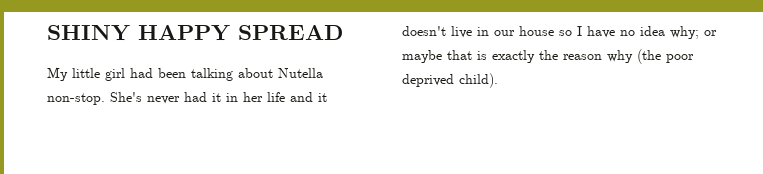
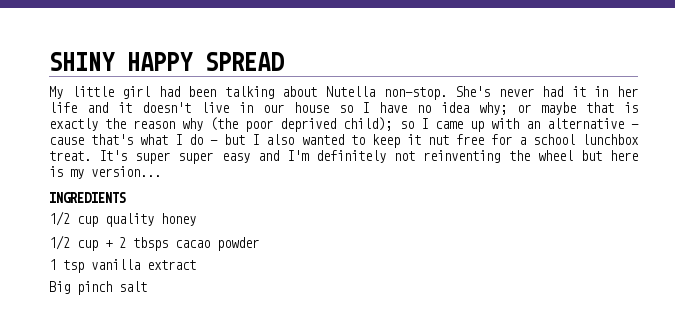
[459,73,498,88] child). -> [343,117,639,132] [49,134,639,148] [49,150,638,164] [49,166,161,179] [49,192,126,203] [49,211,196,227] [49,235,259,251] [49,259,196,273] [49,281,147,295] child); so I came up with an alternative - cause that's what I do - but I also wanted to keep it nut free for a school lunchbox treat. It's super super easy and I'm definitely not reinventing the wheel but here is my version... // INGREDIENTS // 1/2 cup quality honey // 1/2 cup + 2 tbsps cacao powder // 1 tsp vanilla extract // Big pinch salt

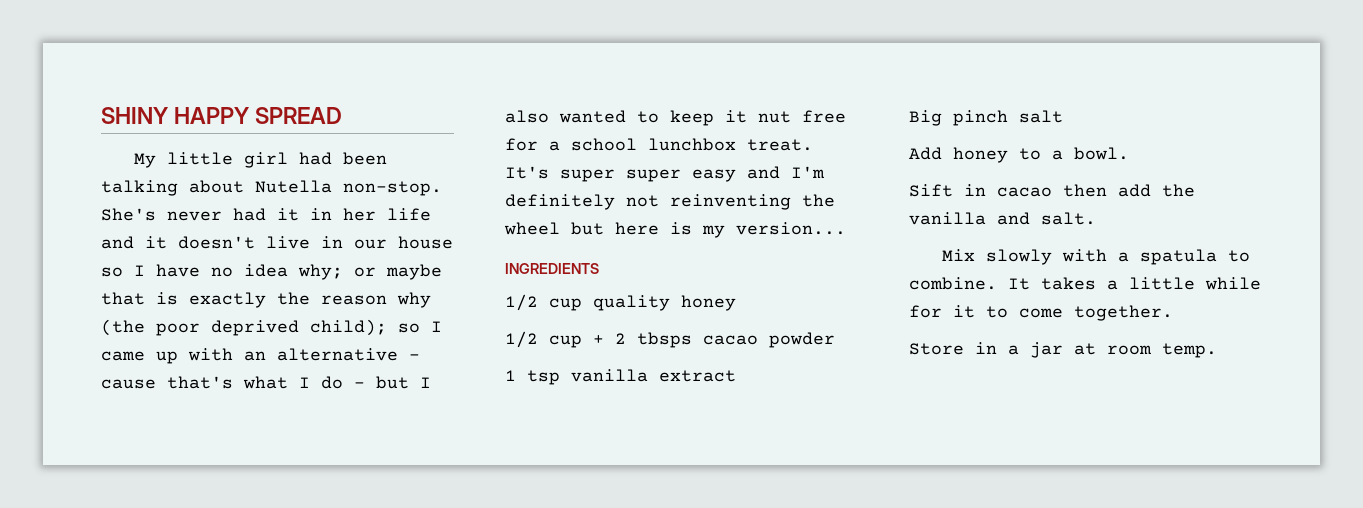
(147, 286) none -> [909,147,1129,163] [909,184,1195,197] [909,212,1096,225] [941,249,1250,265] [909,277,1261,290] [909,305,1173,321] [909,342,1217,358] // Add honey to a bowl. // Sift in cacao then add the vanilla and salt. // Mix slowly with a spatula to combine. It takes a little while for it to come together. // Store in a jar at room temp.

